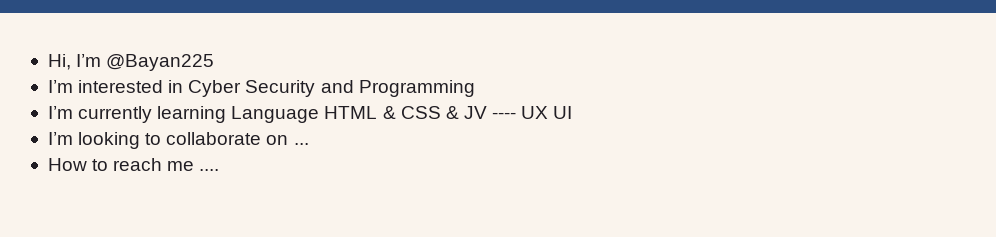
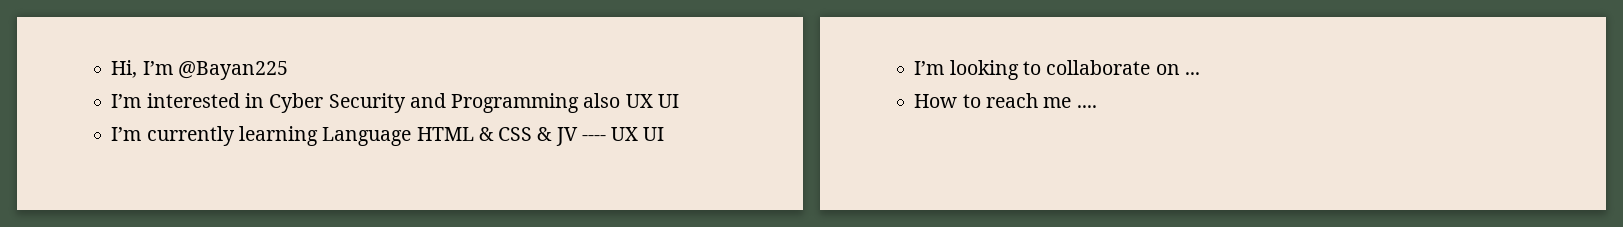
(475, 88) none -> [583,93,679,108] also UX UI

